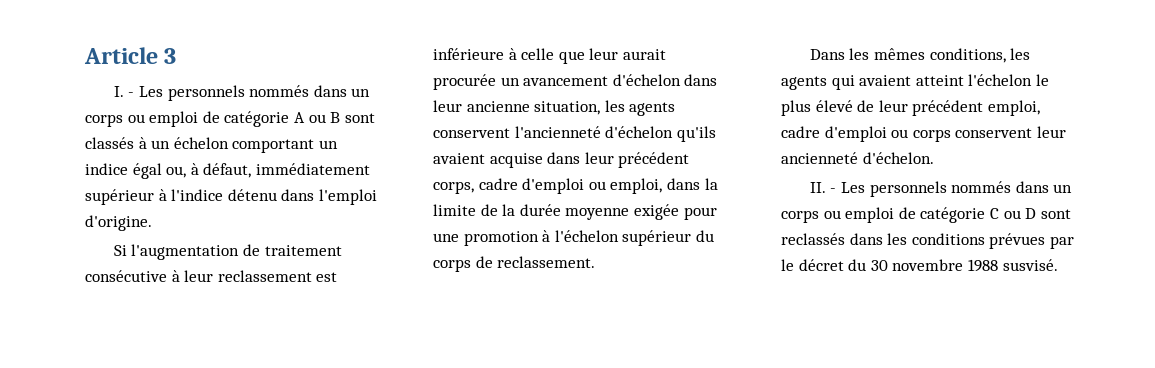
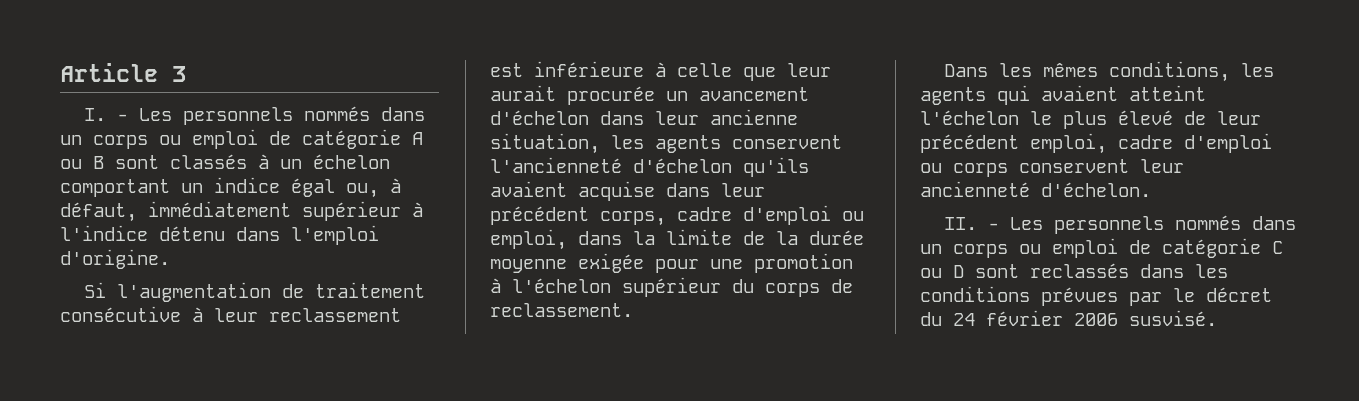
[870,259,998,272] 30 novembre 1988 -> [953,310,1118,326] 24 février 2006

